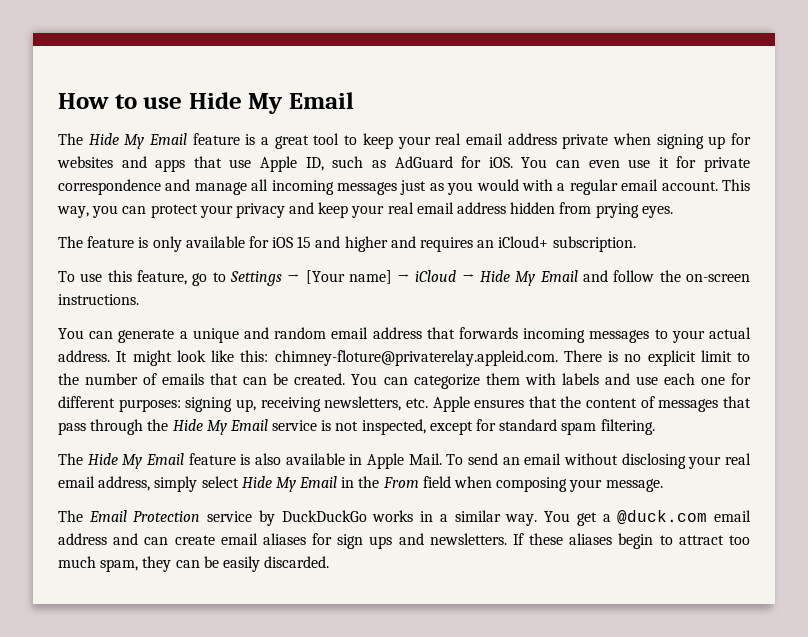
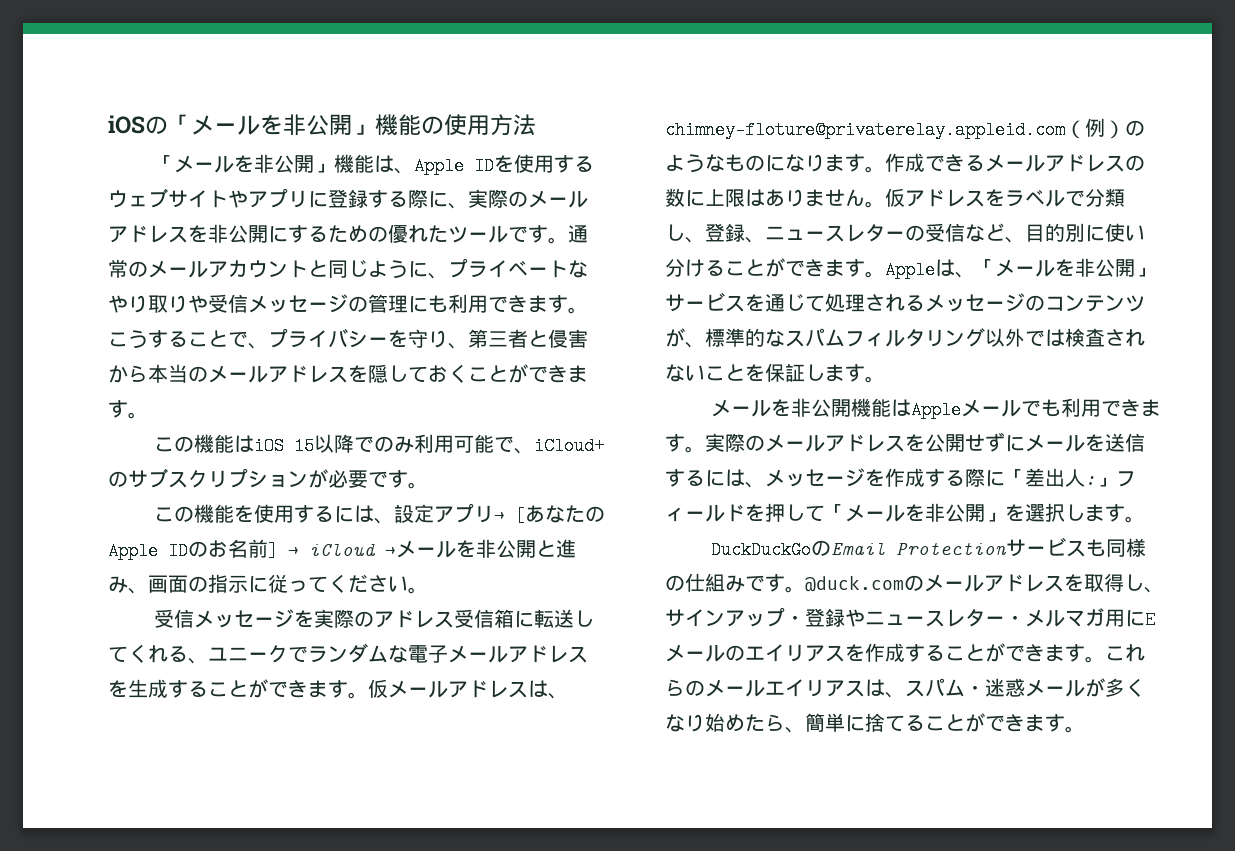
[58,92,355,114] [58,133,752,149] [57,156,750,172] [58,179,750,195] [57,202,673,218] [58,236,636,252] [58,270,750,286] [58,294,139,305] [58,327,752,343] [58,350,750,366] [58,373,751,389] [58,396,751,412] [58,419,655,435] [58,453,751,469] [58,476,663,492] [58,510,752,526] [58,533,750,549] [58,556,330,572] How to use Hide My Email // The Hide My Email feature is a great tool to keep your real email address private when signing up for websites and apps that use Apple ID, such as AdGuard for iOS. You can even use it for private correspondence and manage all incoming messages just as you would with a regular email account. This way, you can protect your privacy and keep your real email address hidden from prying eyes. // The feature is only available for iOS 15 and higher and requires an iCloud+ subscription. // To use this feature, go to Settings → [Your name] → iCloud → Hide My Email and follow the on-screen instructions. // You can generate a unique and random email address that forwards incoming messages to your actual address. It might look like this: chimney-floture@privaterelay.appleid.com. There is no explicit limit to the number of emails that can be created. You can categorize them with labels and use each one for different purposes: signing up, receiving newsletters, etc. Apple ensures that the content of messages that pass through the Hide My Email service is not inspected, except for standard spam filtering. // The Hide My Email feature is also available in Apple Mail. To send an email without disclosing your real email address, simply select Hide My Email in the From field when composing your message. // The Email Protection service by DuckDuckGo works in a similar way. You get a @duck.com email address and can create email aliases for sign ups and newsletters. If these aliases begin to attract too much spam, they can be easily discarded. -> [108,114,536,136] [154,154,595,175] [108,188,588,209] [108,224,588,244] [108,258,588,279] [108,294,588,314] [108,328,588,349] [108,364,588,383] [108,400,148,419] [154,434,605,455] [108,468,428,489] [154,503,606,525] [108,539,576,560] [108,574,428,594] [154,609,595,628] [108,643,588,664] [108,679,568,699] [665,118,1145,139] [665,153,1145,173] [665,188,1125,208] [665,223,1145,243] [665,258,1155,279] [665,292,1145,312] [665,328,1145,348] [665,363,885,383] [711,398,1162,419] [665,432,1145,453] [665,468,1136,488] [665,503,1145,523] [711,537,1147,559] [665,573,1164,593] [665,607,1155,629] [665,643,1145,663] [665,678,1145,698] [665,713,1085,733] iOSの「メールを非公開」機能の使用方法 // 「メールを非公開」機能は、Apple IDを使用するウェブサイトやアプリに登録する際に、実際のメールアドレスを非公開にするための優れたツールです。通常のメールアカウントと同じように、プライベートなやり取りや受信メッセージの管理にも利用できます。こうすることで、プライバシーを守り、第三者と侵害から本当のメールアドレスを隠しておくことができます。 // この機能はiOS 15以降でのみ利用可能で、iCloud+のサブスクリプションが必要です。 // この機能を使用するには、設定アプリ→ [あなたのApple IDのお名前] → iCloud →メールを非公開と進み、画面の指示に従ってください。 // 受信メッセージを実際のアドレス受信箱に転送してくれる、ユニークでランダムな電子メールアドレスを生成することができます。仮メールアドレスは、chimney-floture@privaterelay.appleid.com（例）のようなものになります。作成できるメールアドレスの数に上限はありません。仮アドレスをラベルで分類し、登録、ニュースレターの受信など、目的別に使い分けることができます。Appleは、「メールを非公開」サービスを通じて処理されるメッセージのコンテンツが、標準的なスパムフィルタリング以外では検査されないことを保証します。 // メールを非公開機能はAppleメールでも利用できます。実際のメールアドレスを公開せずにメールを送信するには、メッセージを作成する際に「差出人:」フィールドを押して「メールを非公開」を選択します。 // DuckDuckGoのEmail Protectionサービスも同様の仕組みです。@duck.comのメールアドレスを取得し、サインアップ・登録やニュースレター・メルマガ用にEメールのエイリアスを作成することができます。これらのメールエイリアスは、スパム・迷惑メールが多くなり始めたら、簡単に捨てることができます。

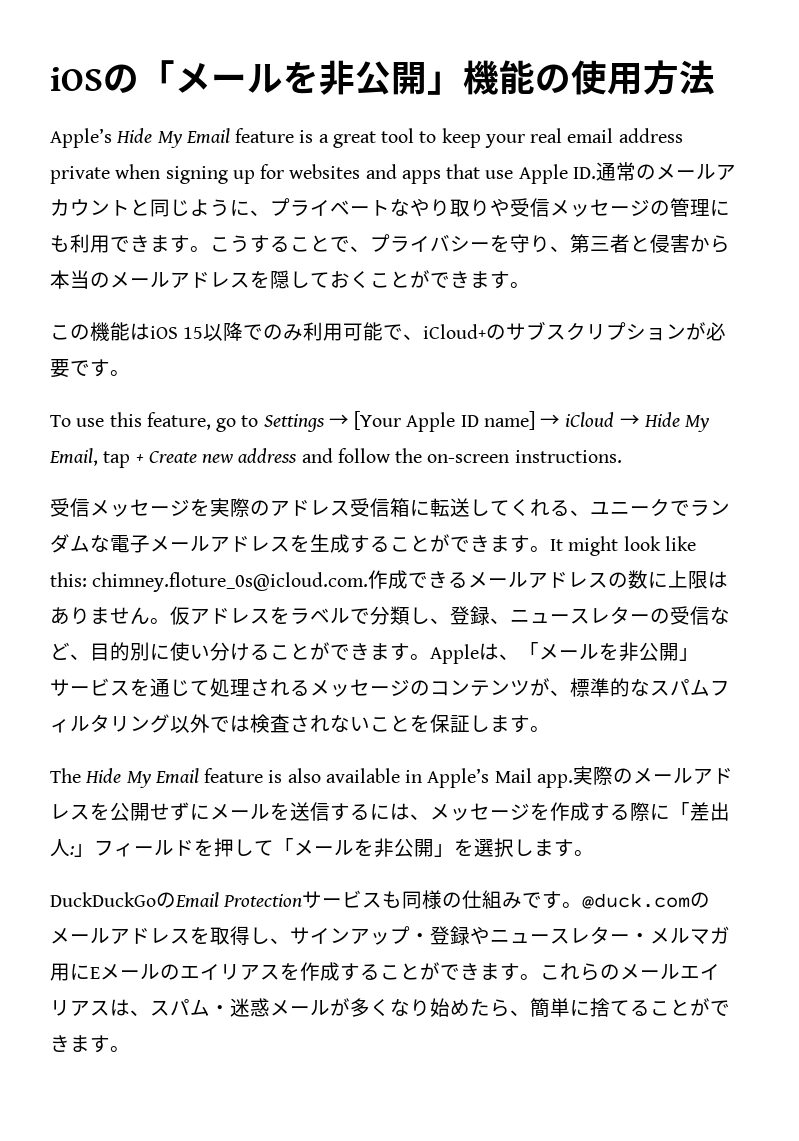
[154,154,595,175] [108,188,588,209] [108,224,568,244] 「メールを非公開」機能は、Apple IDを使用するウェブサイトやアプリに登録する際に、実際のメールアドレスを非公開にするための優れたツールです。 -> [50,128,683,148] [50,164,596,184] Apple’s Hide My Email feature is a great tool to keep your real email address private when signing up for websites and apps that use Apple ID.
[154,503,606,525] [108,539,576,560] [108,574,428,594] この機能を使用するには、設定アプリ→ [あなたのApple IDのお名前] → iCloud →メールを非公開と進み、画面の指示に従ってください。 -> [50,411,710,432] [49,448,622,468] To use this feature, go to Settings → [Your Apple ID name] → iCloud → Hide My Email, tap + Create new address and follow the on-screen instructions.
[368,679,568,699] [665,118,1145,139] [665,154,885,173] 仮メールアドレスは、chimney-floture@privaterelay.appleid.com（例）のようなものになります。 -> [550,536,696,556] [50,572,369,592] It might look like this: chimney.floture_0s@icloud.com.
[711,398,1162,419] [665,434,705,453] メールを非公開機能はAppleメールでも利用できます。 -> [50,768,573,788] The Hide My Email feature is also available in Apple’s Mail app.

